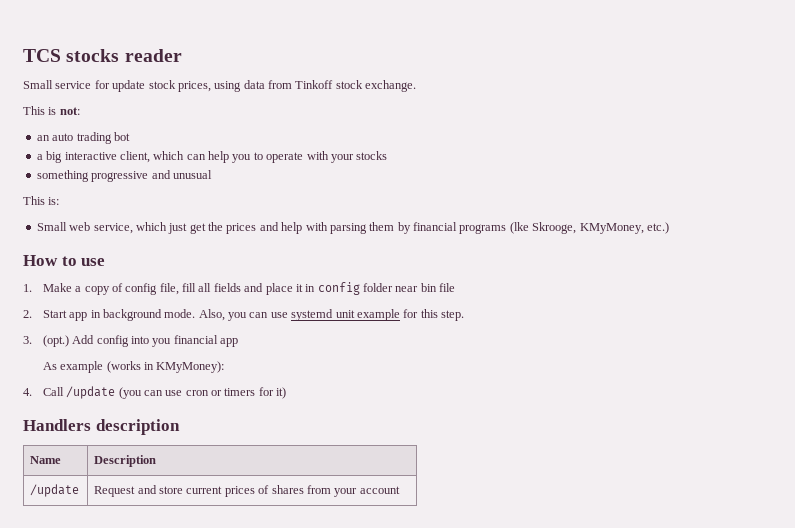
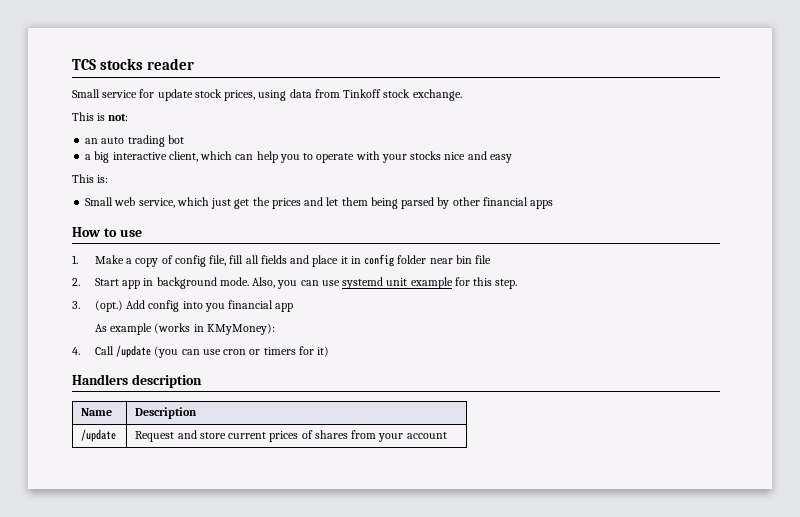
[36,170,212,182] // something progressive and unusual -> [444,151,512,163] nice and easy
[281,222,669,234] help with parsing them by financial programs (lke Skrooge, KMyMoney, etc.) -> [326,197,554,209] let them being parsed by other financial apps

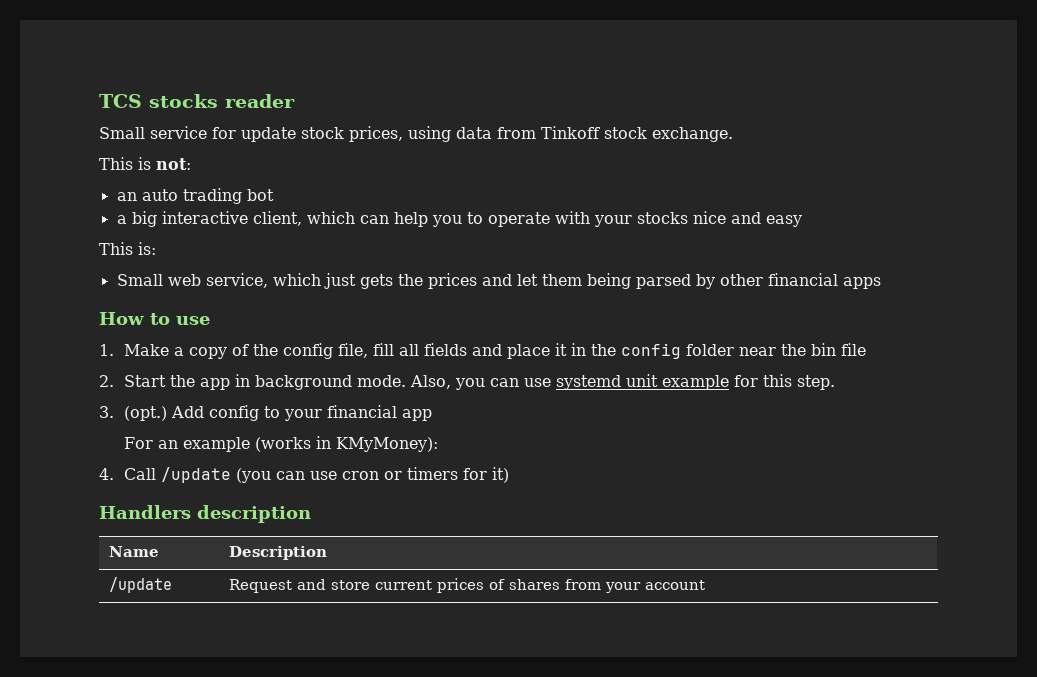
[234,199,250,209] get -> [359,274,393,289] gets
(173, 259) none -> [252,344,278,356] the
(361, 260) none -> [590,344,616,356] the
(453, 261) none -> [780,344,806,356] the
(119, 282) none -> [169,375,195,387] the
[182,301,225,312] into you -> [263,406,322,421] to your
[94,324,107,332] As -> [123,437,178,449] For an

